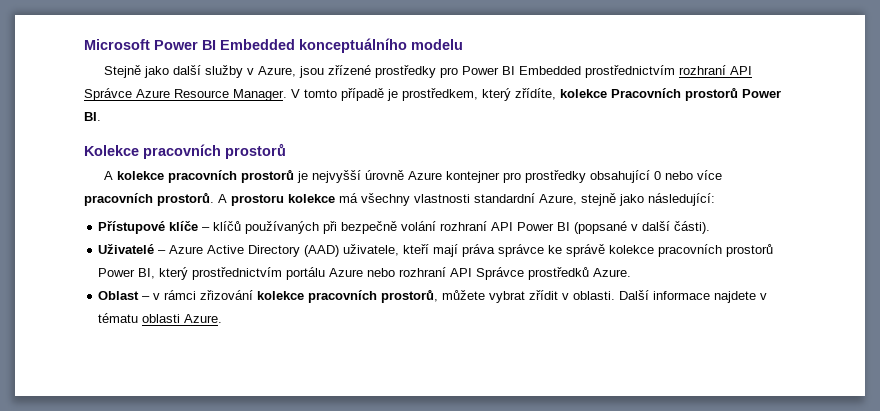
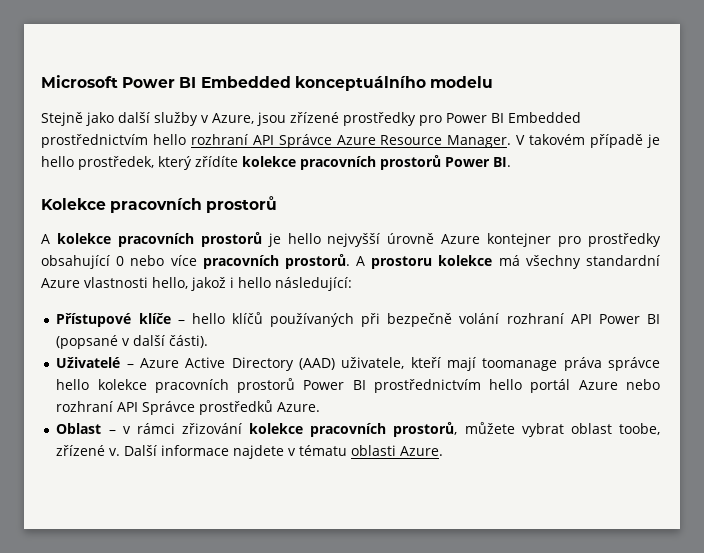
(676, 71) none -> [152,134,186,145] hello
[304,89,337,98] tomto -> [529,134,586,145] takovém
[402,88,681,101] prostředkem, který zřídíte, kolekce Pracovních -> [41,156,376,170] hello prostředek, který zřídíte kolekce pracovních
(309, 177) none -> [287,233,321,244] hello
[414,193,644,206] vlastnosti standardní Azure, stejně jako -> [586,255,660,266] [41,277,271,291] standardní Azure vlastnosti hello, jakož i hello
(211, 229) none -> [191,313,225,324] hello
(459, 250) none -> [482,358,558,371] toomanage
[548,244,774,257] [98,267,326,280] ke správě kolekce pracovních prostorů Power BI, který prostřednictvím portálu -> [56,378,571,393] hello kolekce pracovních prostorů Power BI prostřednictvím hello portál
[529,290,616,300] zřídit v oblasti. -> [570,423,660,435] [56,445,121,456] oblast toobe, zřízené v.

